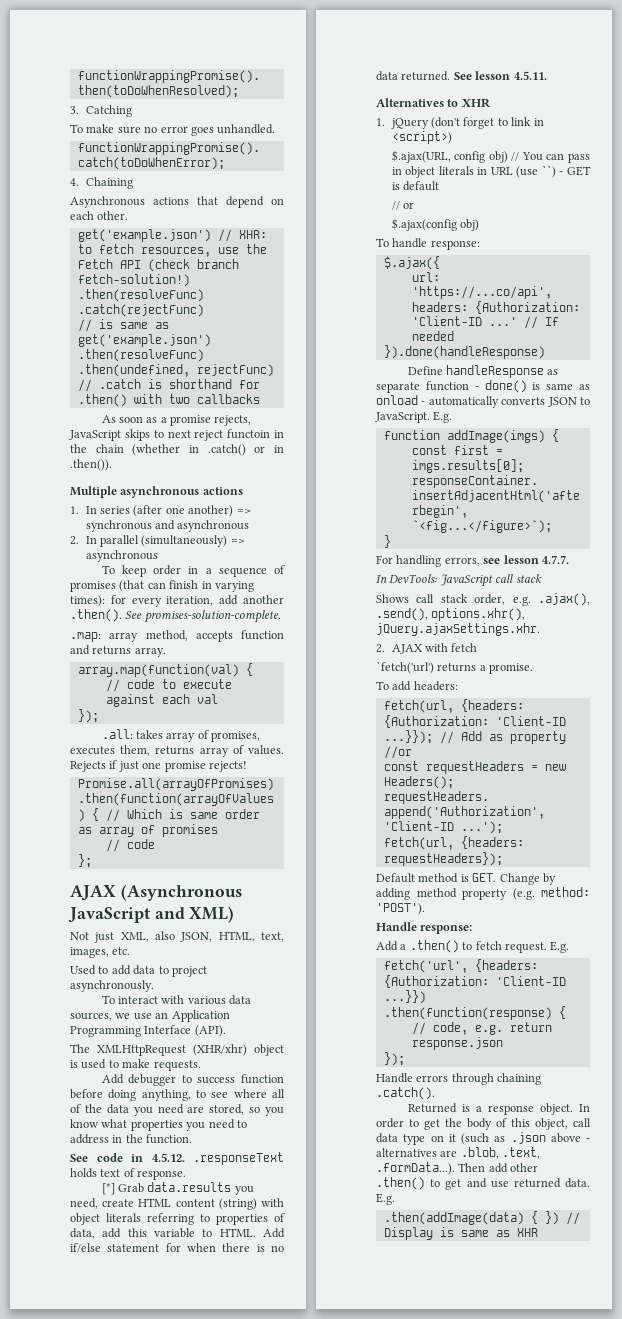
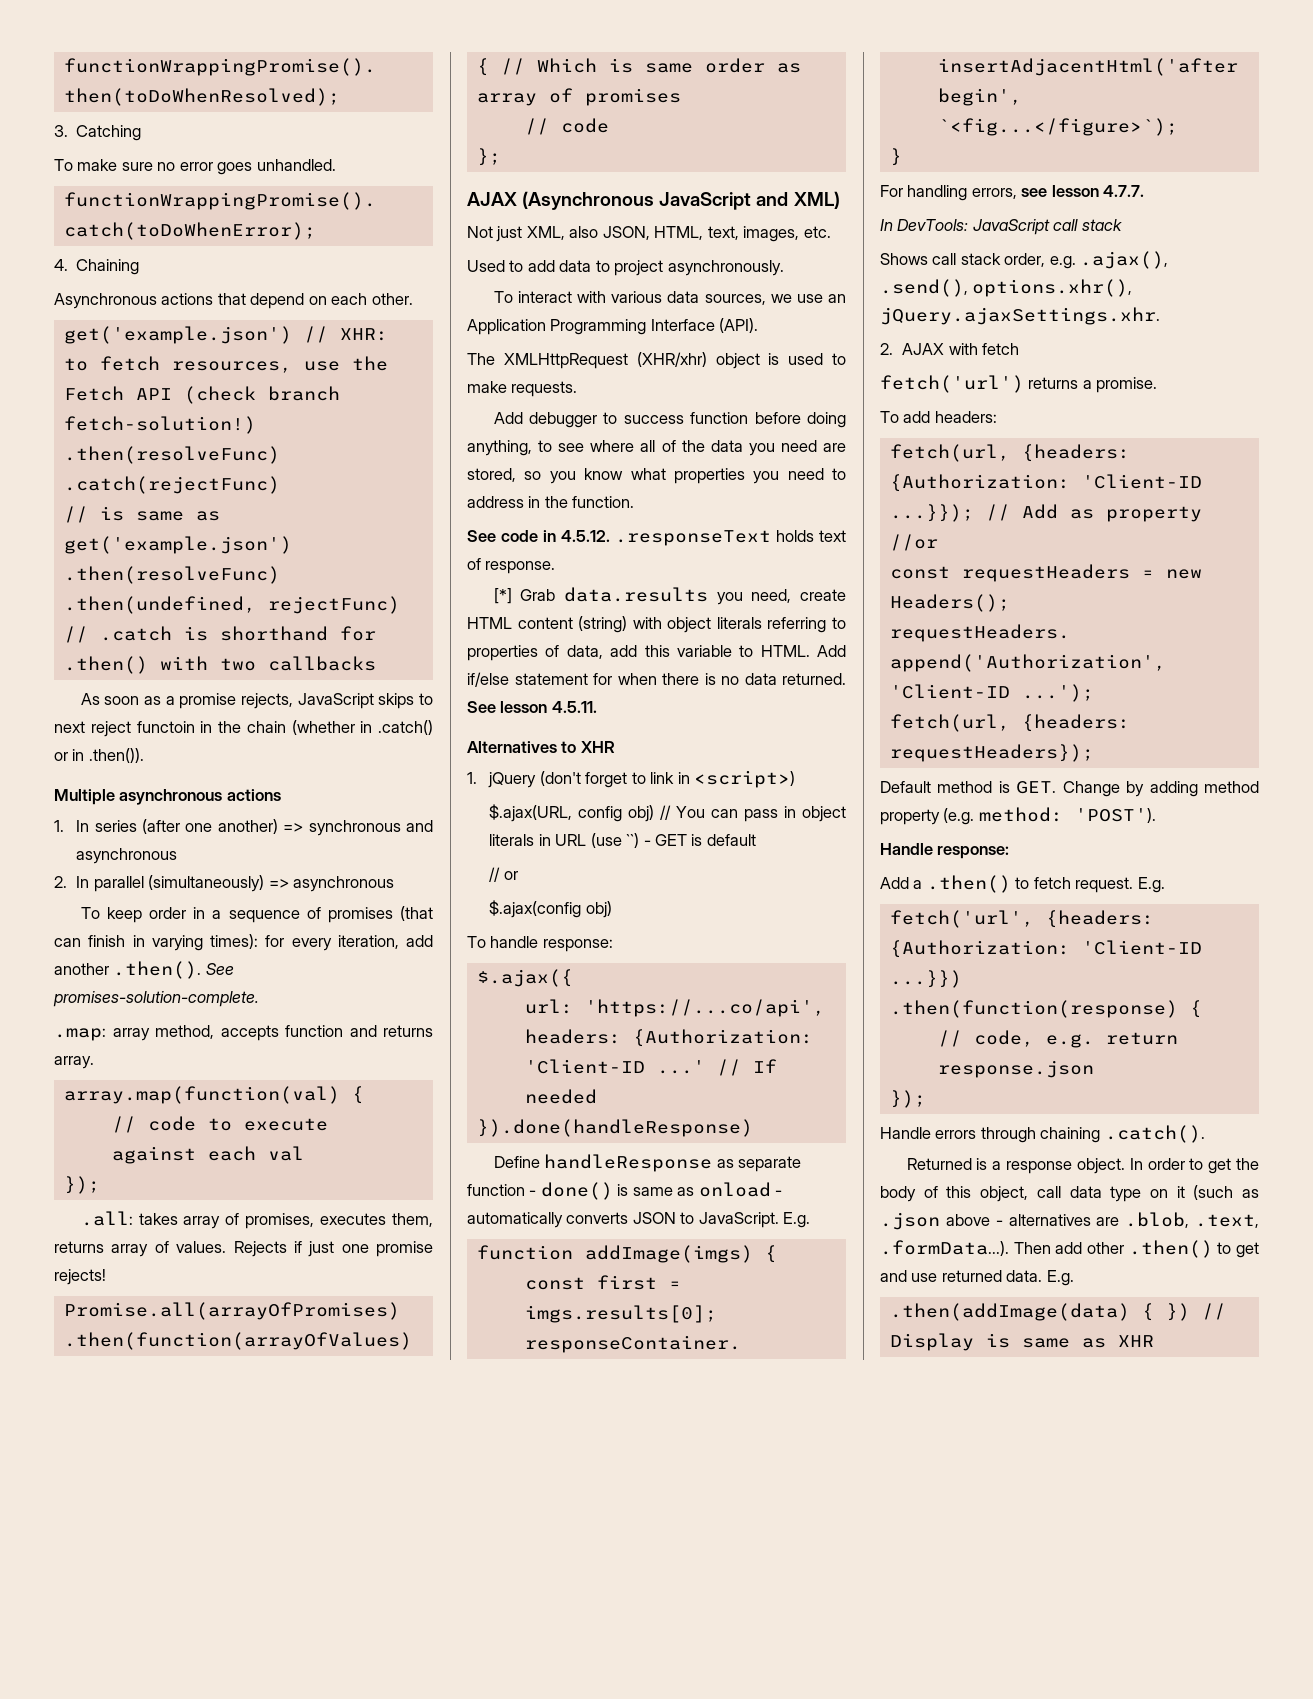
[376,661,434,674] `fetch('url') -> [880,375,1024,393] fetch('url')

